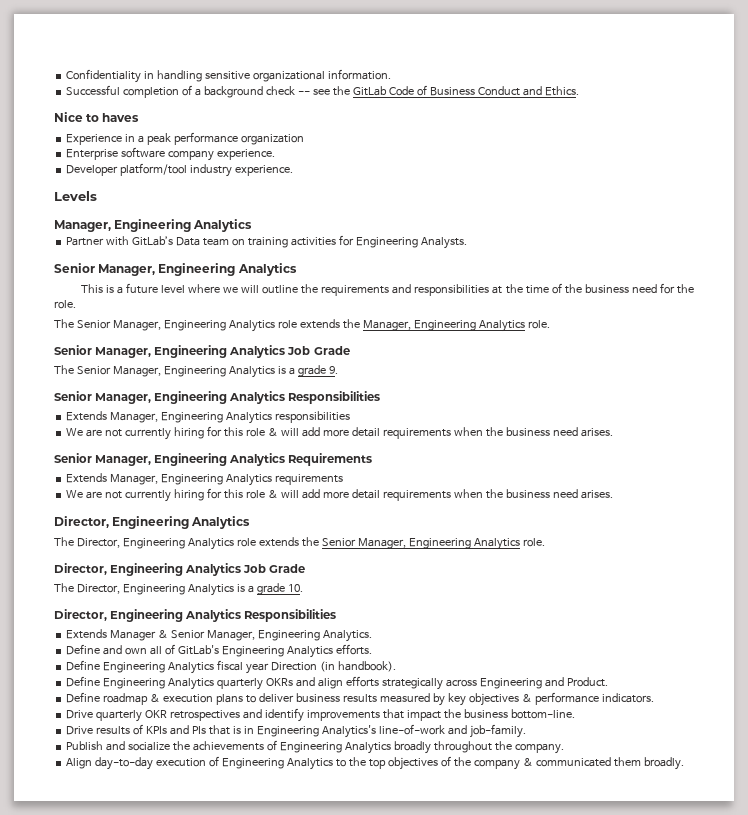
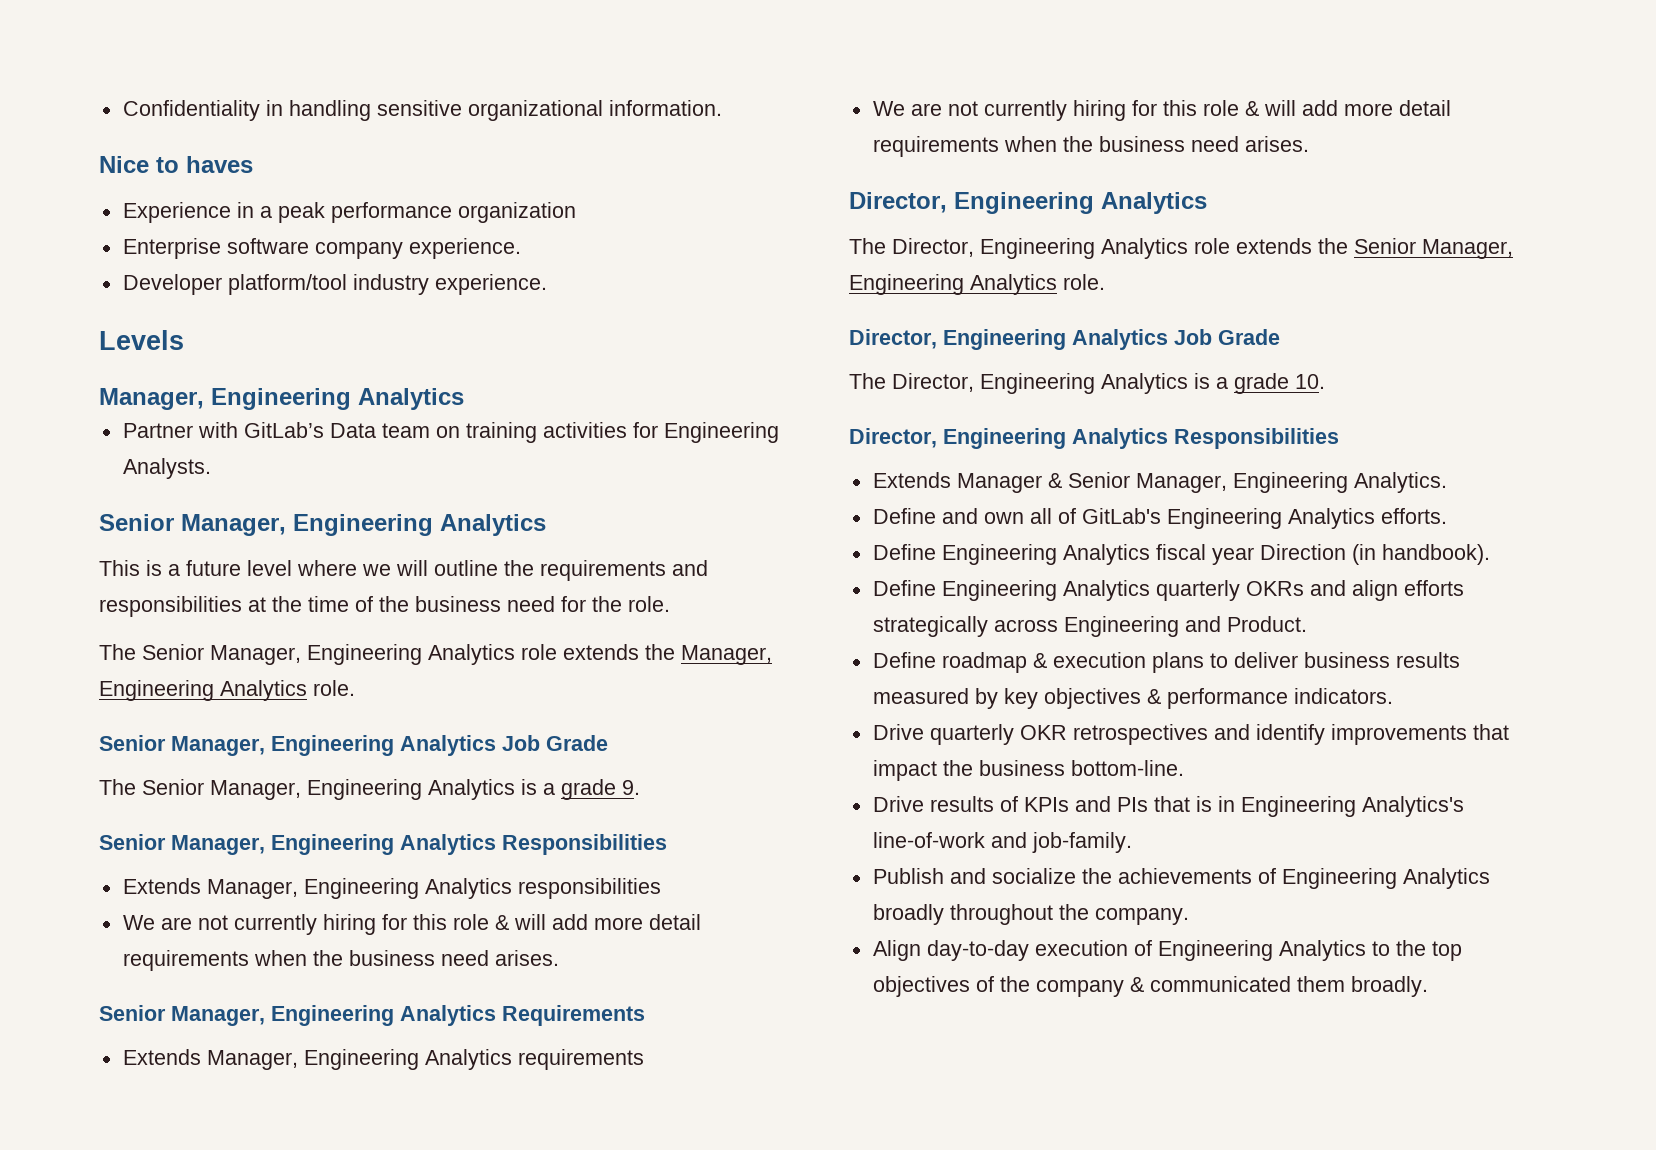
[66,85,579,98] // Successful completion of a background check -- see the GitLab Code of Business Conduct and Ethics. -> (722, 108) none

